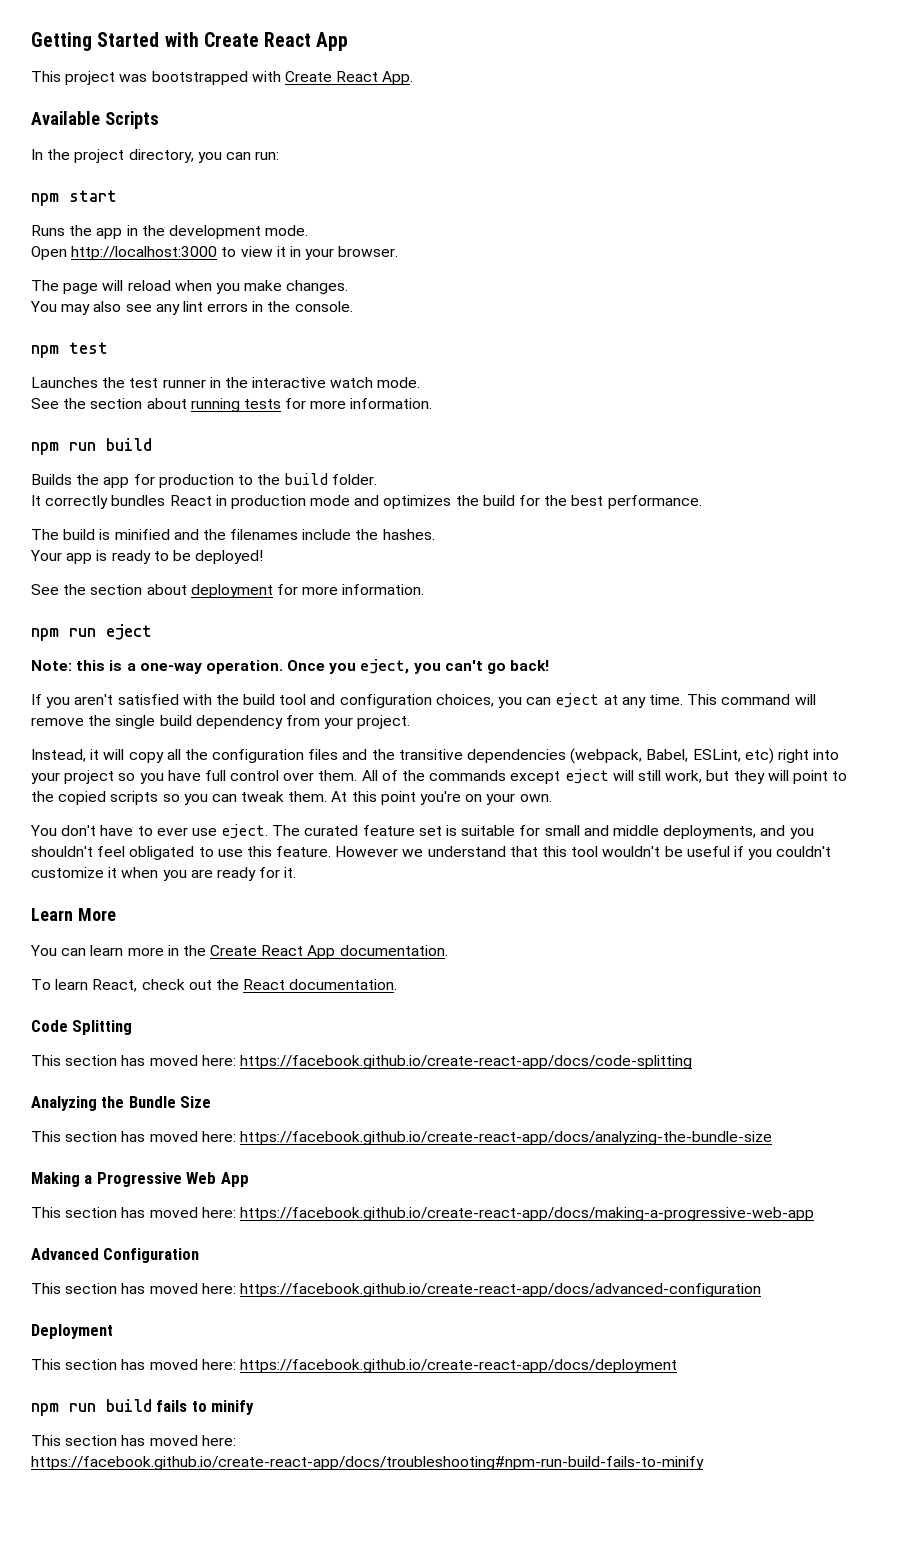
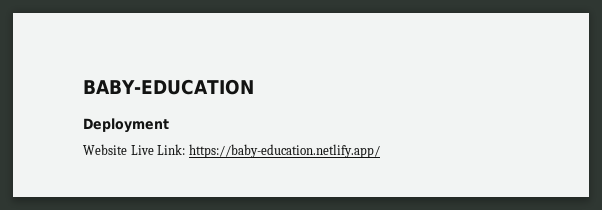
[31,32,349,51] [31,71,414,85] [31,111,159,129] [31,149,280,163] [31,190,117,206] [31,225,309,239] [31,246,399,260] [31,280,349,294] [30,301,353,315] [31,342,108,358] [31,377,421,388] [31,398,433,412] [31,438,152,455] [31,473,378,488] [31,495,702,509] [31,529,435,540] [30,550,264,564] [31,584,425,598] [31,624,152,641] [31,659,550,674] [31,693,816,708] [31,715,411,729] [31,748,840,764] [31,769,848,784] [31,791,552,805] [30,824,814,839] [31,846,832,860] [31,867,297,881] [31,908,116,921] [30,945,448,959] [31,979,398,992] [31,1020,133,1035] [31,1055,692,1069] [31,1096,212,1111] [31,1131,772,1145] [31,1172,249,1187] [31,1207,814,1221] [31,1248,200,1263] [31,1283,761,1297] [31,1324,113,1339] [31,1359,677,1373] [31,1399,255,1416] [31,1435,236,1446] [31,1456,704,1470] Getting Started with Create React App // This project was bootstrapped with Create React App. // Available Scripts // In the project directory, you can run: // npm start // Runs the app in the development mode. // Open http://localhost:3000 to view it in your browser. // The page will reload when you make changes. // You may also see any lint errors in the console. // npm test // Launches the test runner in the interactive watch mode. // See the section about running tests for more information. // npm run build // Builds the app for production to the build folder. // It correctly bundles React in production mode and optimizes the build for the best performance. // The build is minified and the filenames include the hashes. // Your app is ready to be deployed! // See the section about deployment for more information. // npm run eject // Note: this is a one-way operation. Once you eject, you can't go back! // If you aren't satisfied with the build tool and configuration choices, you can eject at any time. This command will remove the single build dependency from your project. // Instead, it will copy all the configuration files and the transitive dependencies (webpack, Babel, ESLint, etc) right into your project so you have full control over them. All of the commands except eject will still work, but they will point to the copied scripts so you can tweak them. At this point you're on your own. // You don't have to ever use eject. The curated feature set is suitable for small and middle deployments, and you shouldn't feel obligated to use this feature. However we understand that this tool wouldn't be useful if you couldn't customize it when you are ready for it. // Learn More // You can learn more in the Create React App documentation. // To learn React, check out the React documentation. // Code Splitting // This section has moved here: https://facebook.github.io/create-react-app/docs/code-splitting // Analyzing the Bundle Size // This section has moved here: https://facebook.github.io/create-react-app/docs/analyzing-the-bundle-size // Making a Progressive Web App // This section has moved here: https://facebook.github.io/create-react-app/docs/making-a-progressive-web-app // Advanced Configuration // This section has moved here: https://facebook.github.io/create-react-app/docs/advanced-configuration // Deployment // This section has moved here: https://facebook.github.io/create-react-app/docs/deployment // npm run build fails to minify // This section has moved here: https://facebook.github.io/create-react-app/docs/troubleshooting#npm-run-build-fails-to-minify -> [83,79,254,95] [83,118,169,133] [83,144,380,158] BABY-EDUCATION // Deployment // Website Live Link: https://baby-education.netlify.app/

